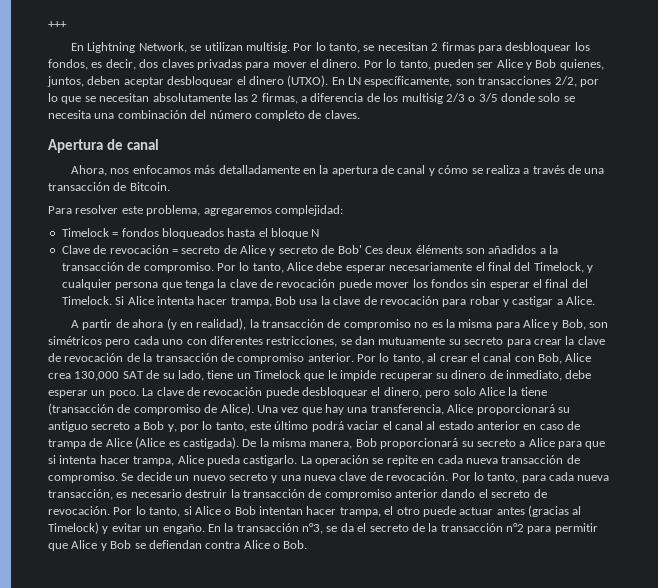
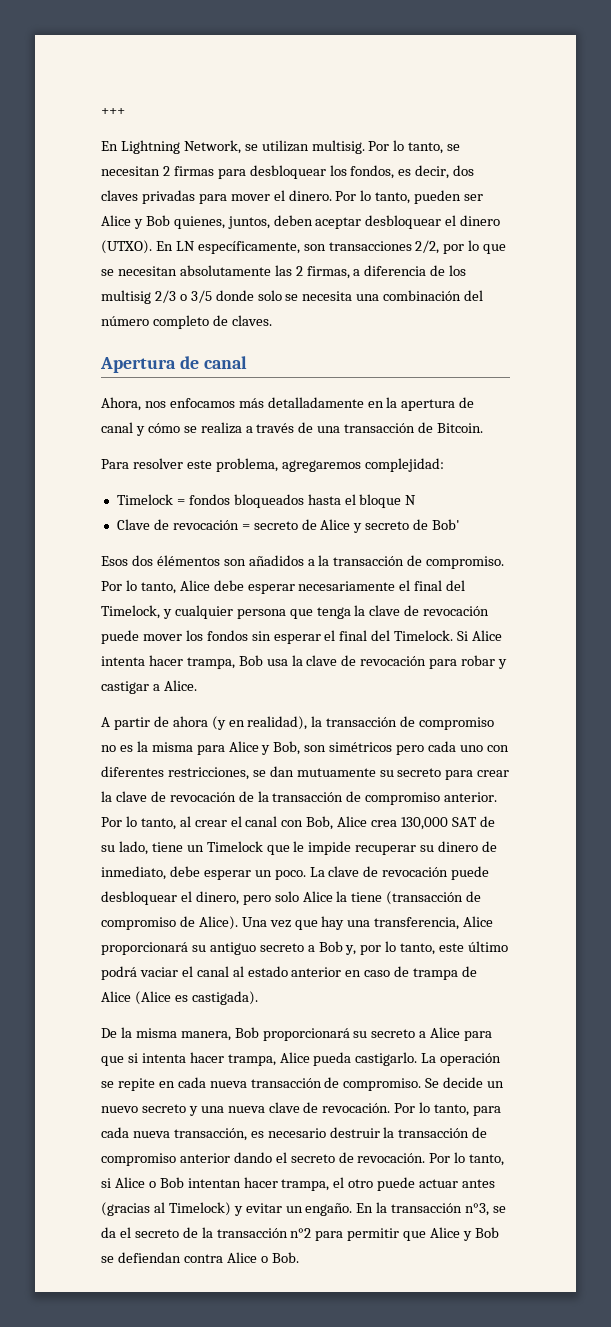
[364,245,463,254] Ces deux éléments -> [101,555,220,566] // Esos dos élémentos
(239, 443) none -> (258, 998) //

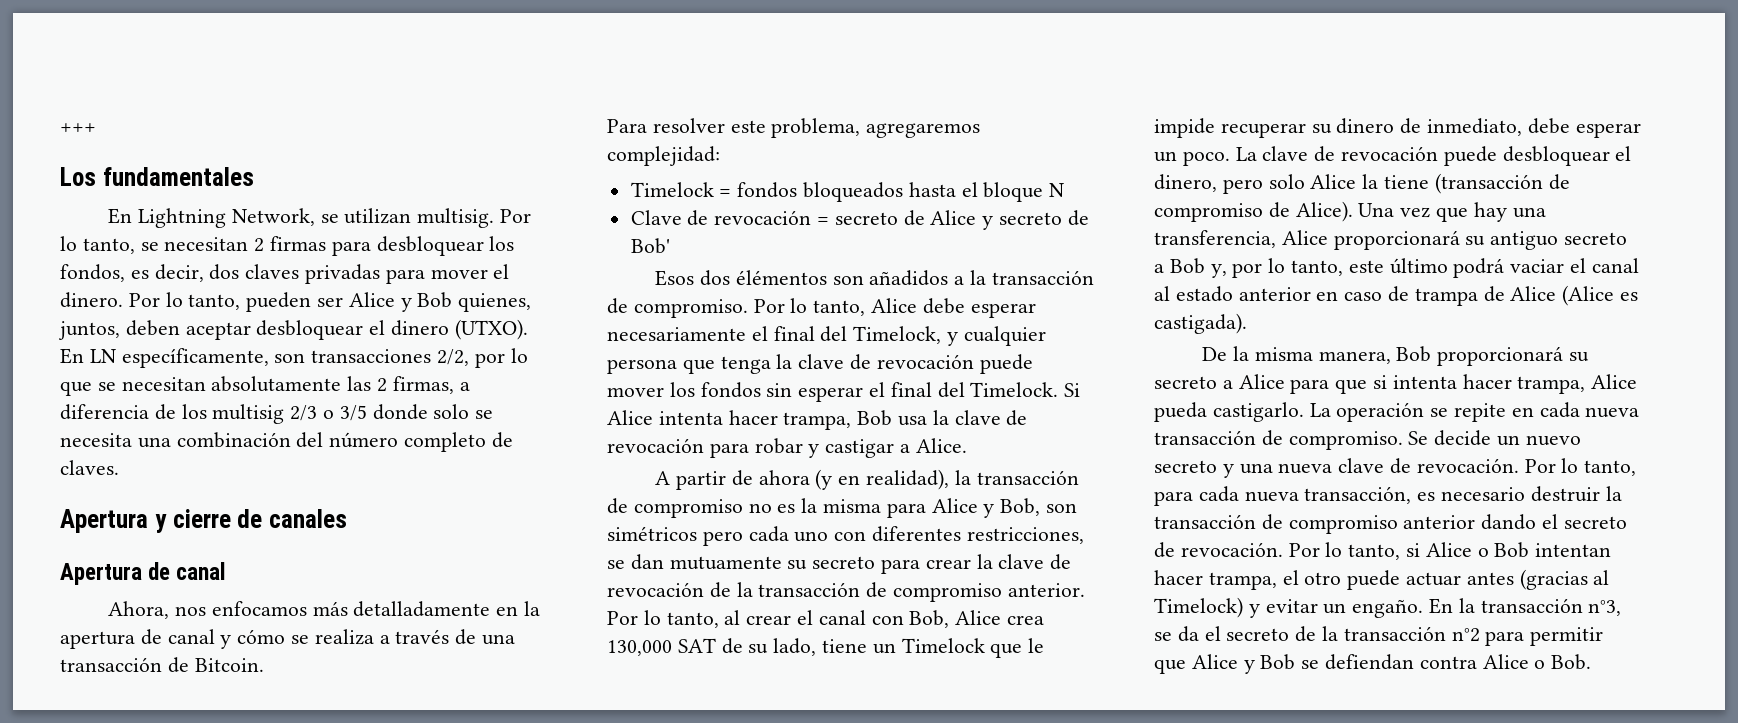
(125, 111) none -> [60,167,254,186] // Los fundamentales
(272, 320) none -> [60,509,347,533] // Apertura y cierre de canales

